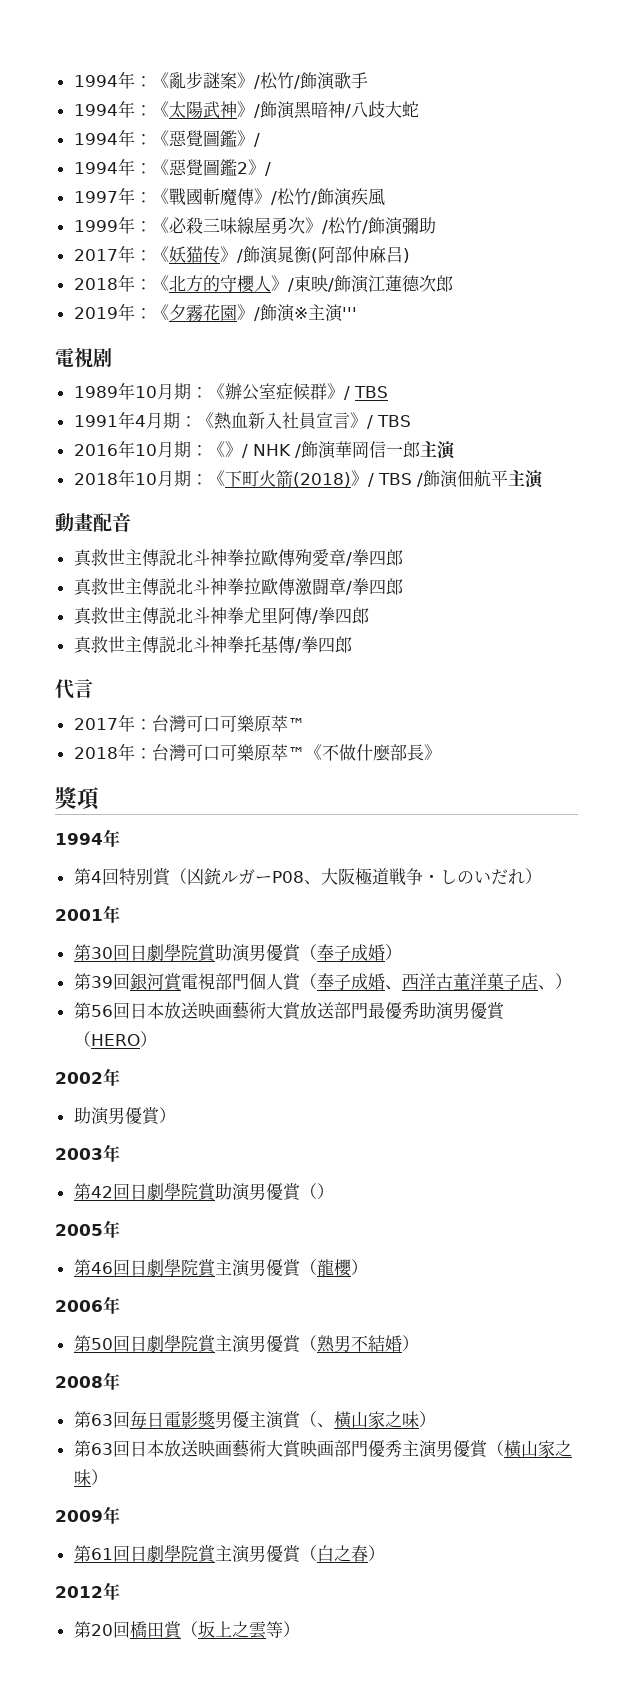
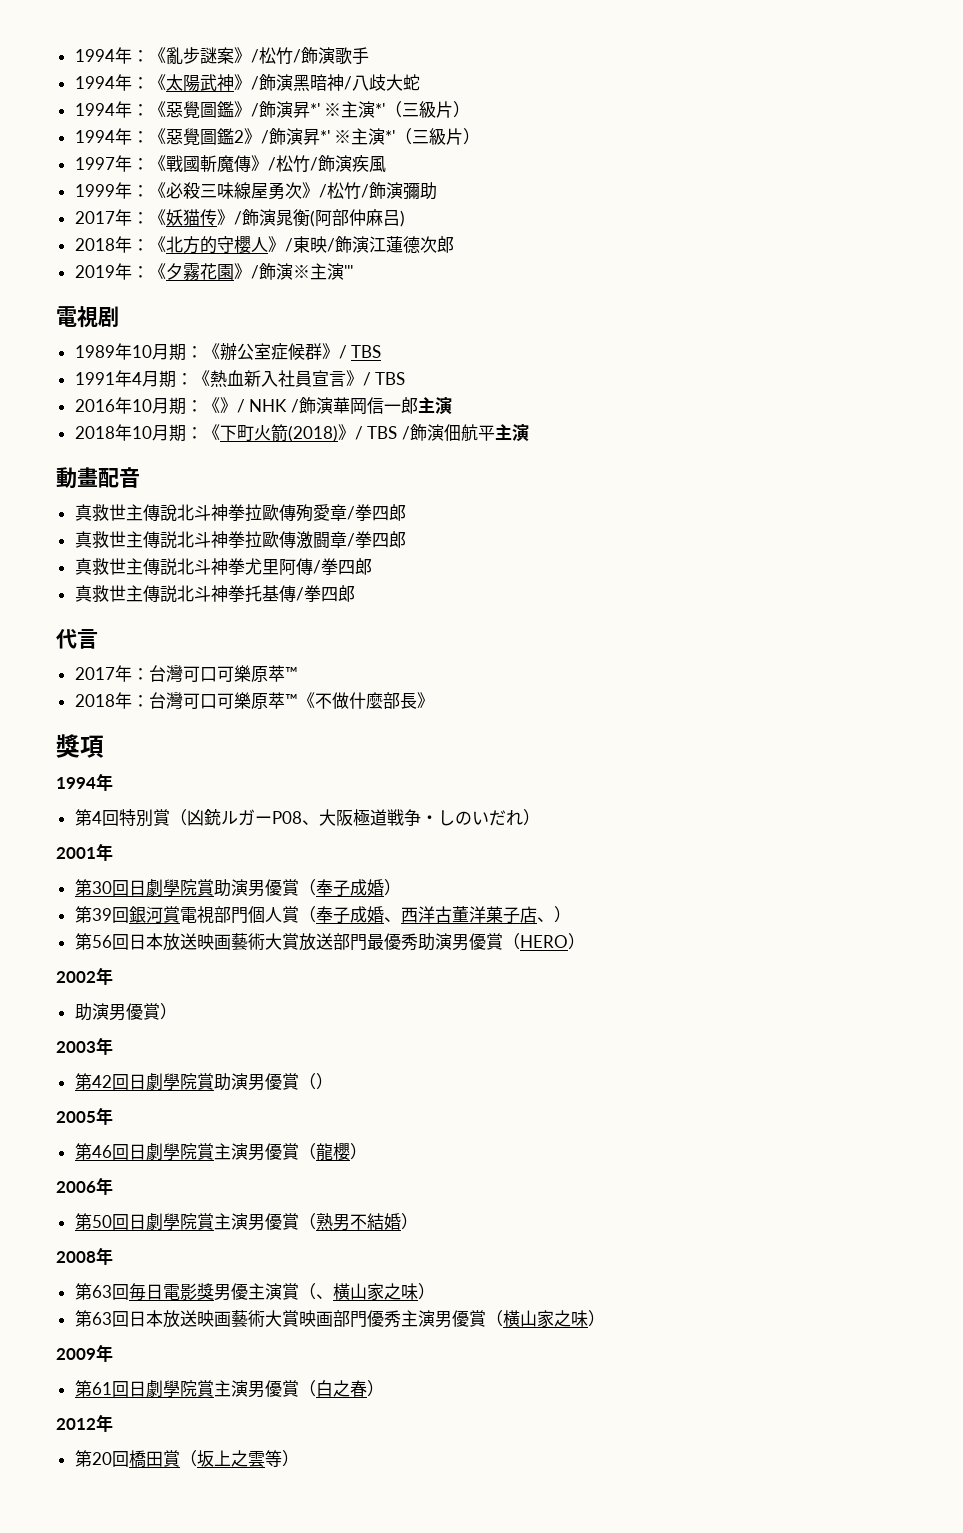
(260, 140) none -> [258,101,471,118] 飾演昇*' ※主演*'（三級片）
(271, 169) none -> [268,128,481,145] 飾演昇*' ※主演*'（三級片）

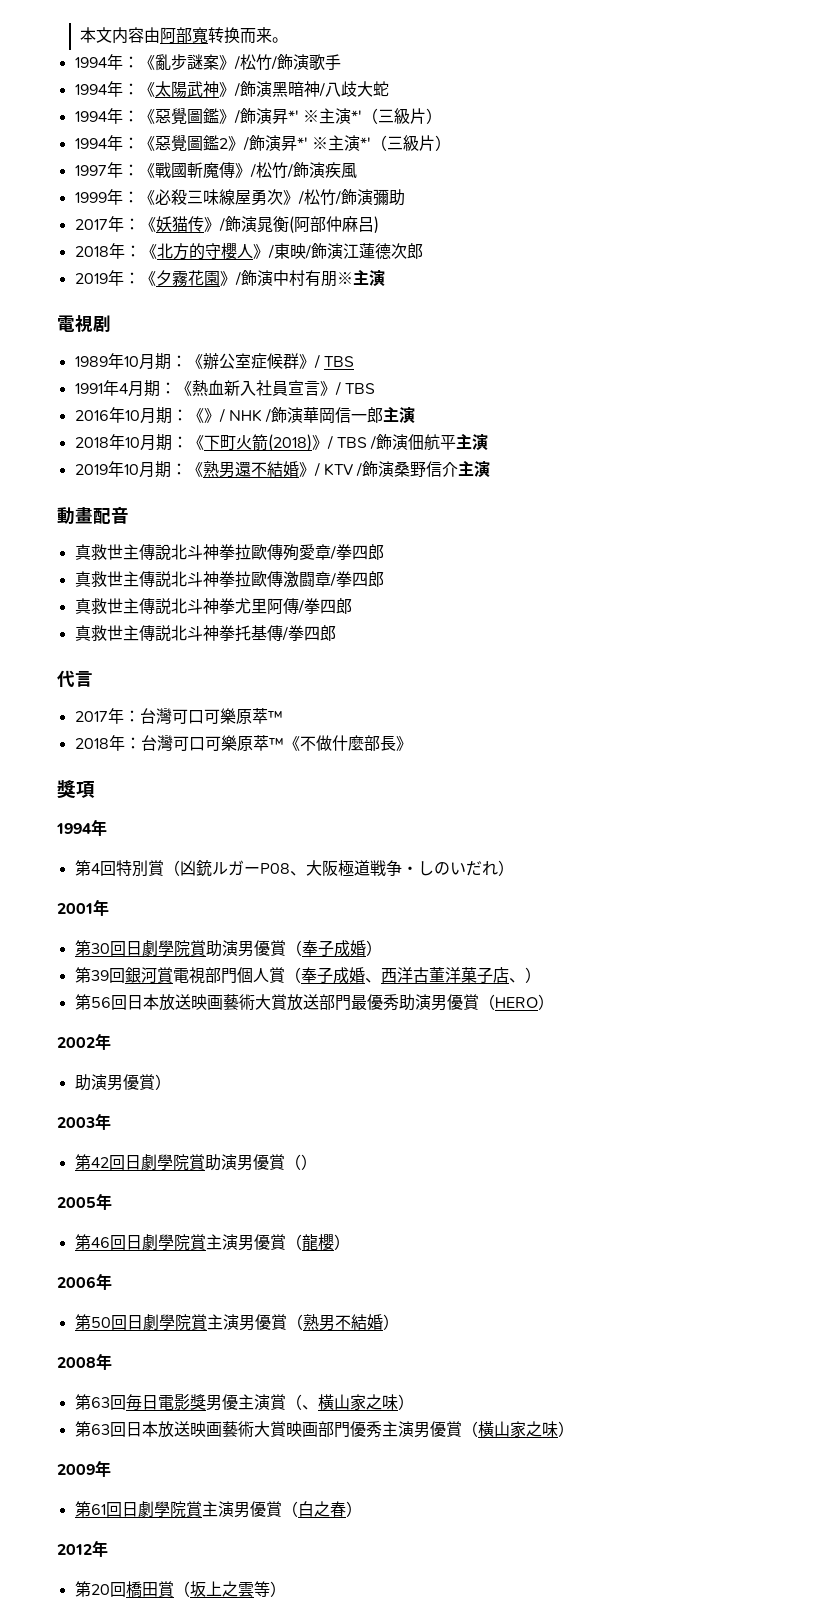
(74, 55) none -> [80,27,289,44] 本文内容由阿部寬转换而来。 //
[292,263,353,280] ※主演''' -> [272,269,385,287] 中村有朋※主演
(529, 433) none -> [74,460,491,478] // 2019年10月期：《熟男還不結婚》/ KTV /飾演桑野信介主演

